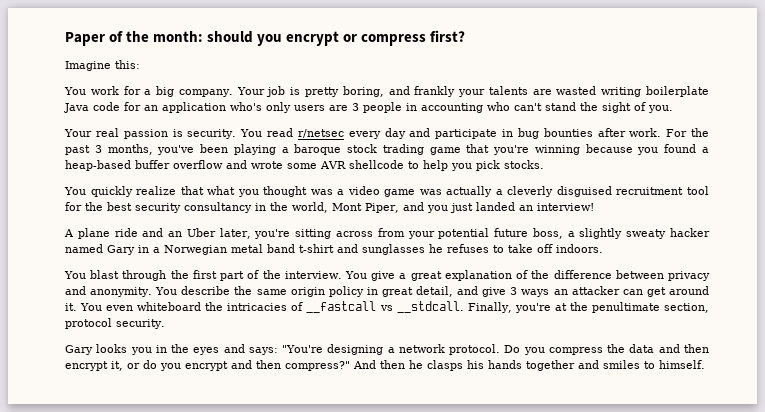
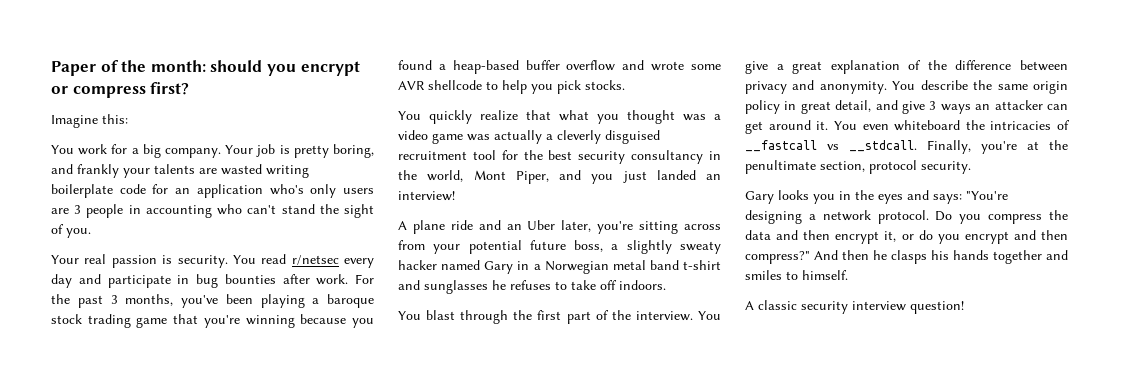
[64,103,89,113] Java -> (113, 191) none
(705, 364) none -> [745,300,964,314] // A classic security interview question!

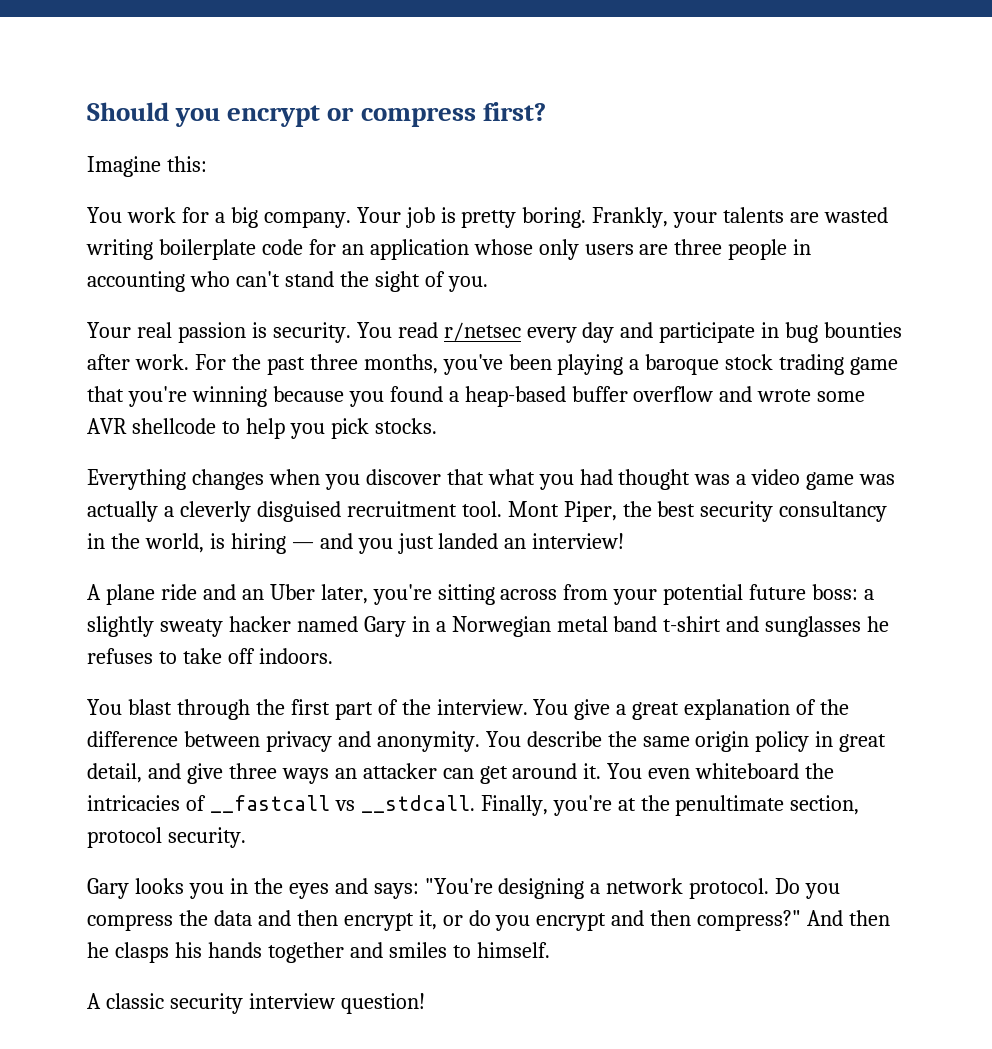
[51,60,263,76] Paper of the month: should -> [87,102,169,121] Should
[332,144,374,158] [51,164,119,178] boring, and frankly -> [522,207,669,228] boring. Frankly,
[269,184,304,195] who's -> [473,239,533,255] whose
[74,205,82,214] 3 -> [674,239,723,255] three
[110,295,118,304] 3 -> [309,354,358,370] three
[398,110,518,124] You quickly realize -> [87,469,441,490] Everything changes when you discover
(619, 119) none -> [579,469,613,485] had
[472,150,518,160] tool for -> [461,501,617,522] tool. Mont Piper,
[473,170,549,184] Mont Piper, -> [209,533,314,554] is hiring —
[574,240,604,252] boss, -> [812,584,859,600] boss:
[929,101,937,110] 3 -> [228,763,277,779] three

